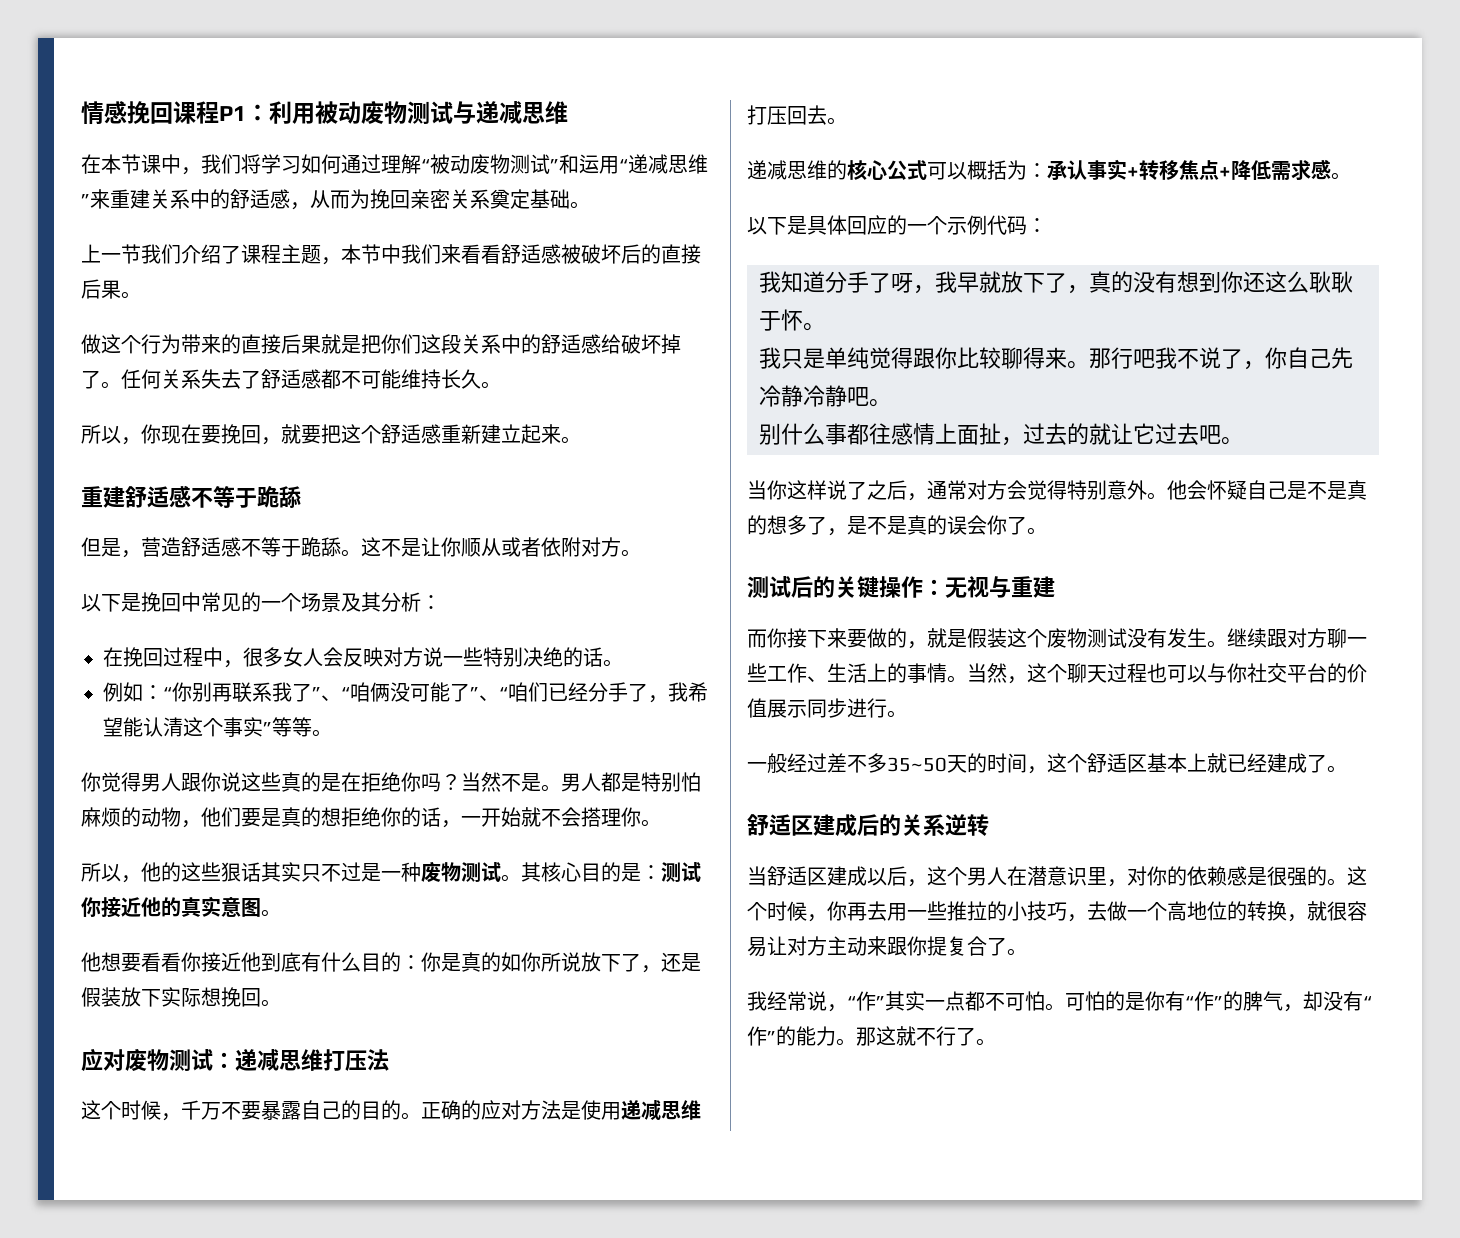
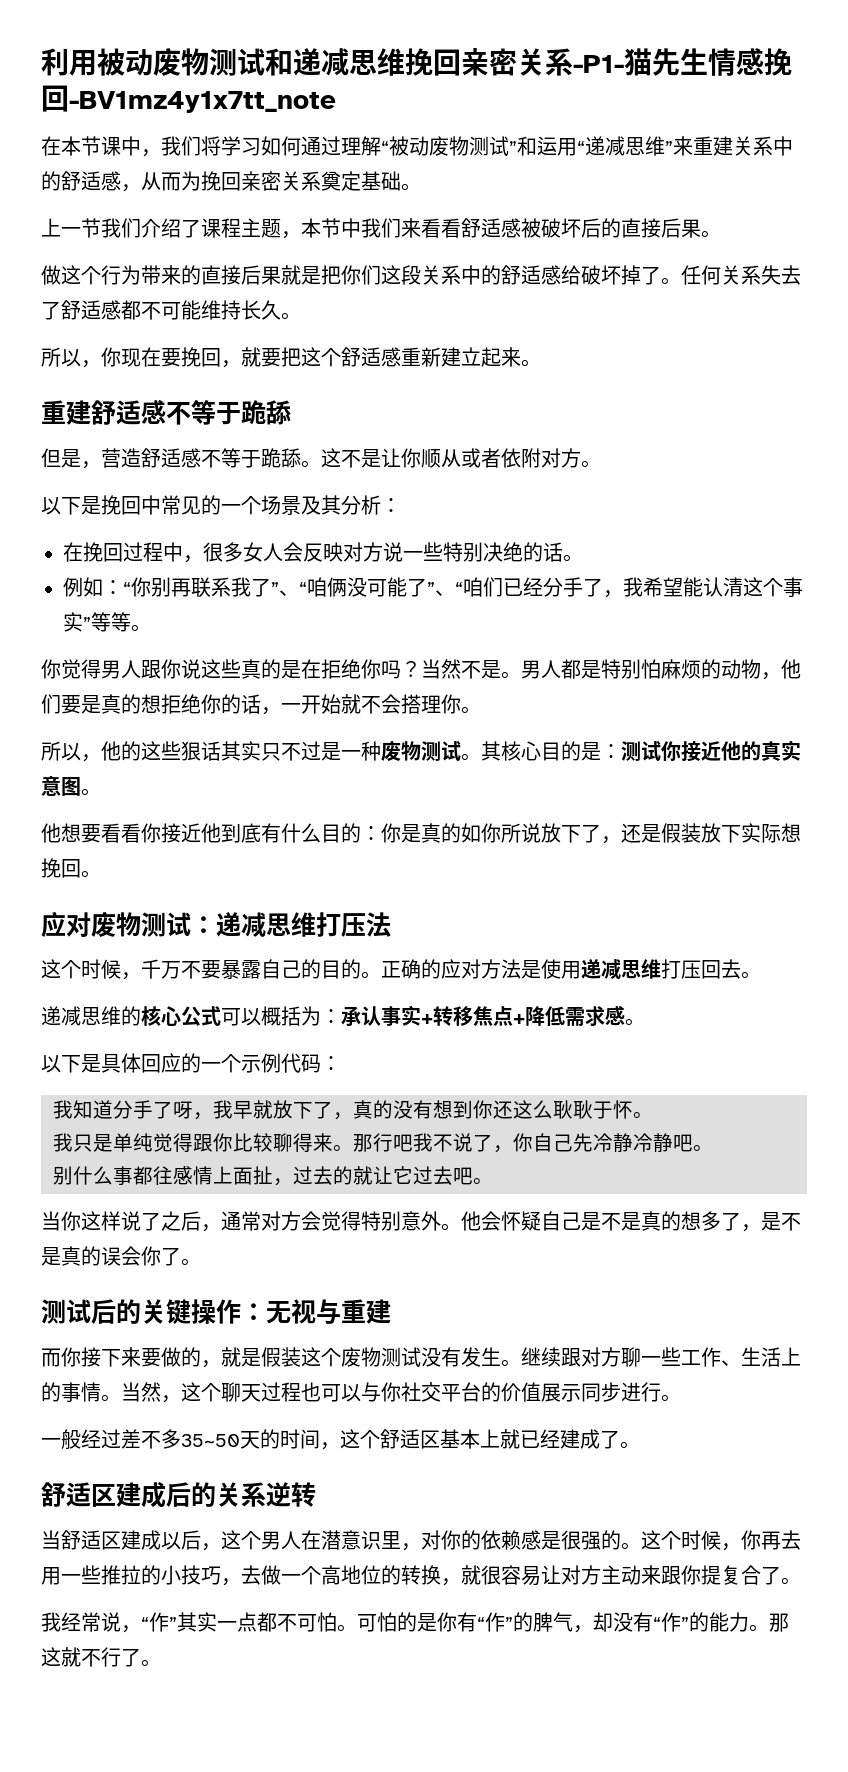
[81,101,269,125] 情感挽回课程P1： -> (41, 62) none
[453,101,568,124] 与递减思维 -> [265,48,792,76] [41,85,336,113] 和递减思维挽回亲密关系-P1-猫先生情感挽回-BV1mz4y1x7tt_note

